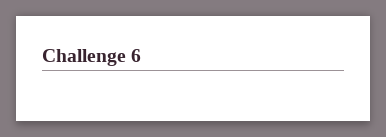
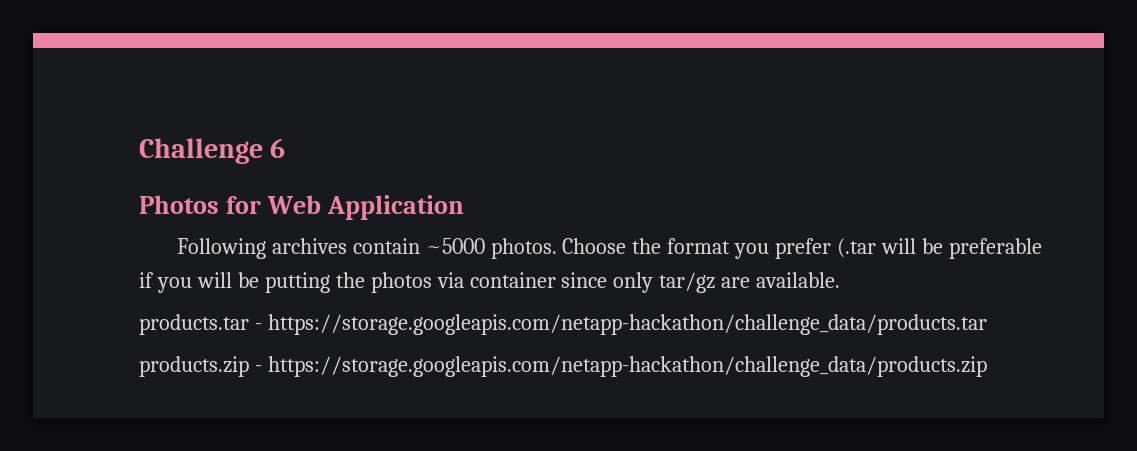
(142, 55) none -> [139,195,464,220] [176,238,1042,259] [139,272,841,293] [139,314,987,335] [139,356,987,377] // Photos for Web Application // Following archives contain ~5000 photos. Choose the format you prefer (.tar will be preferable if you will be putting the photos via container since only tar/gz are available. // products.tar - https://storage.googleapis.com/netapp-hackathon/challenge_data/products.tar // products.zip - https://storage.googleapis.com/netapp-hackathon/challenge_data/products.zip

